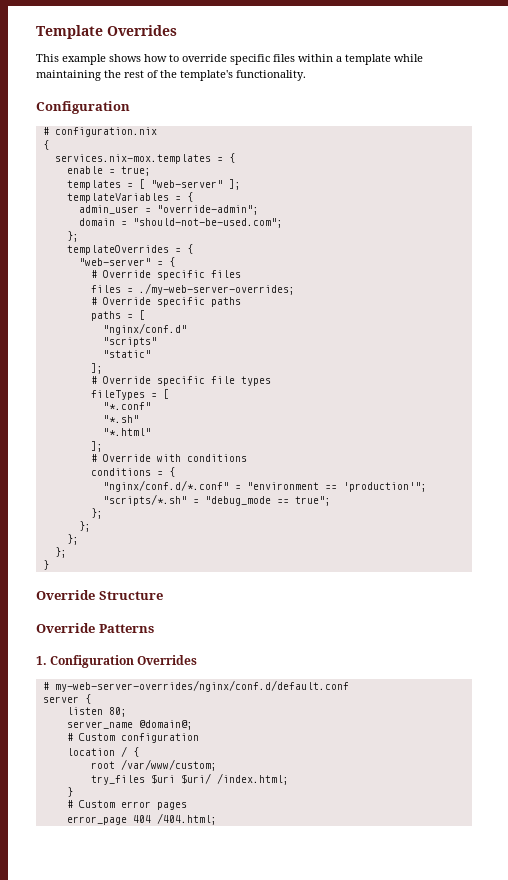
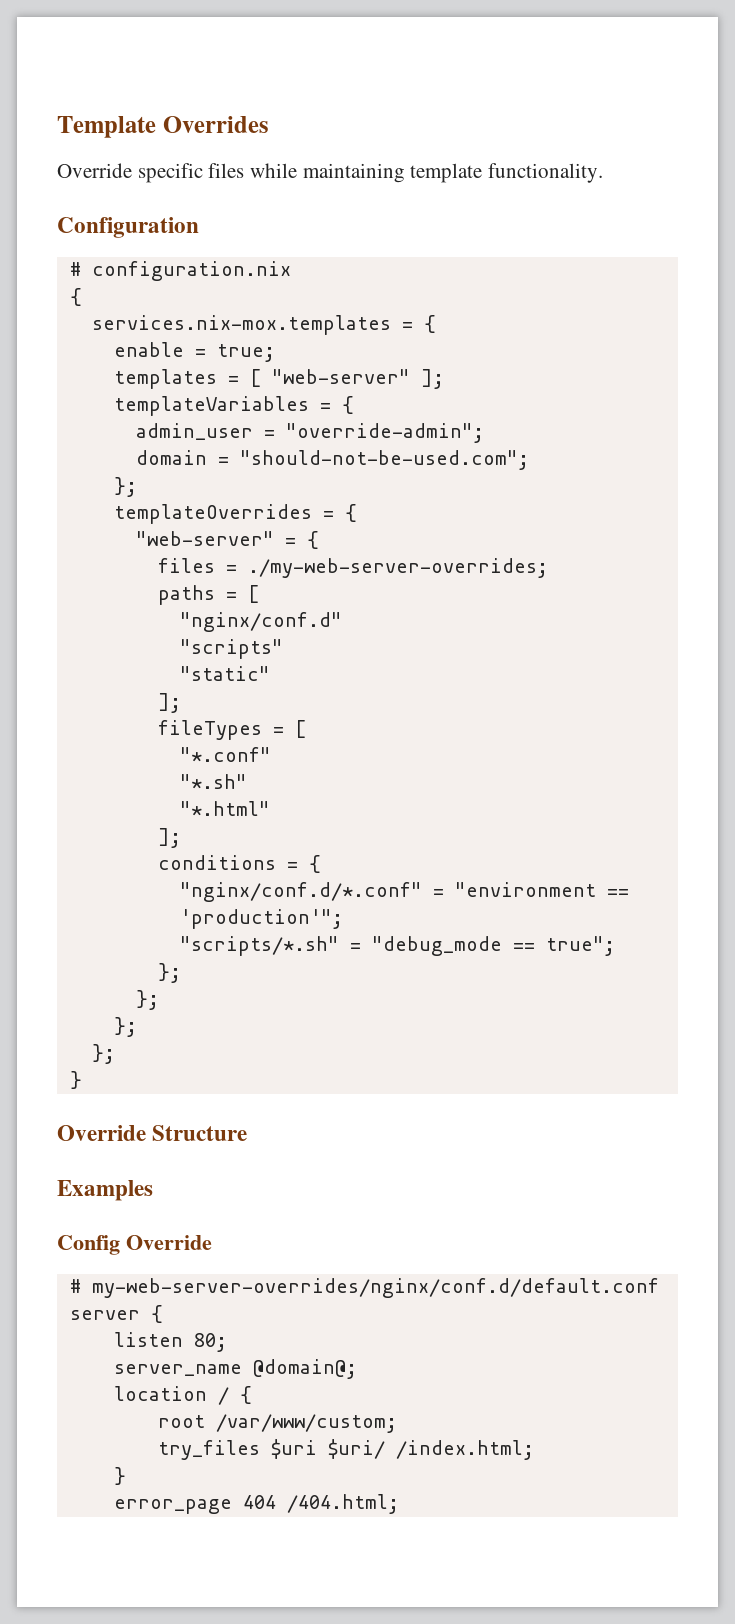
[36,54,423,65] [36,70,233,81] This example shows how to override specific files within a template while maintaining the rest of the template's -> [57,163,483,183] Override specific files while maintaining template
[90,270,241,280] // # Override specific files -> (319, 540) none
[90,297,241,307] // # Override specific paths -> (548, 568) none
[90,376,271,386] // # Override specific file types -> (181, 703) none
[90,454,247,462] // # Override with conditions -> (181, 838) none
[36,623,154,633] [36,655,198,668] Override Patterns // 1. Configuration Overrides -> [57,1180,153,1201] [57,1235,212,1255] Examples // Config Override
[66,733,199,743] // # Custom configuration -> (357, 1369) none
[66,800,187,810] // # Custom error pages -> (126, 1476) none

